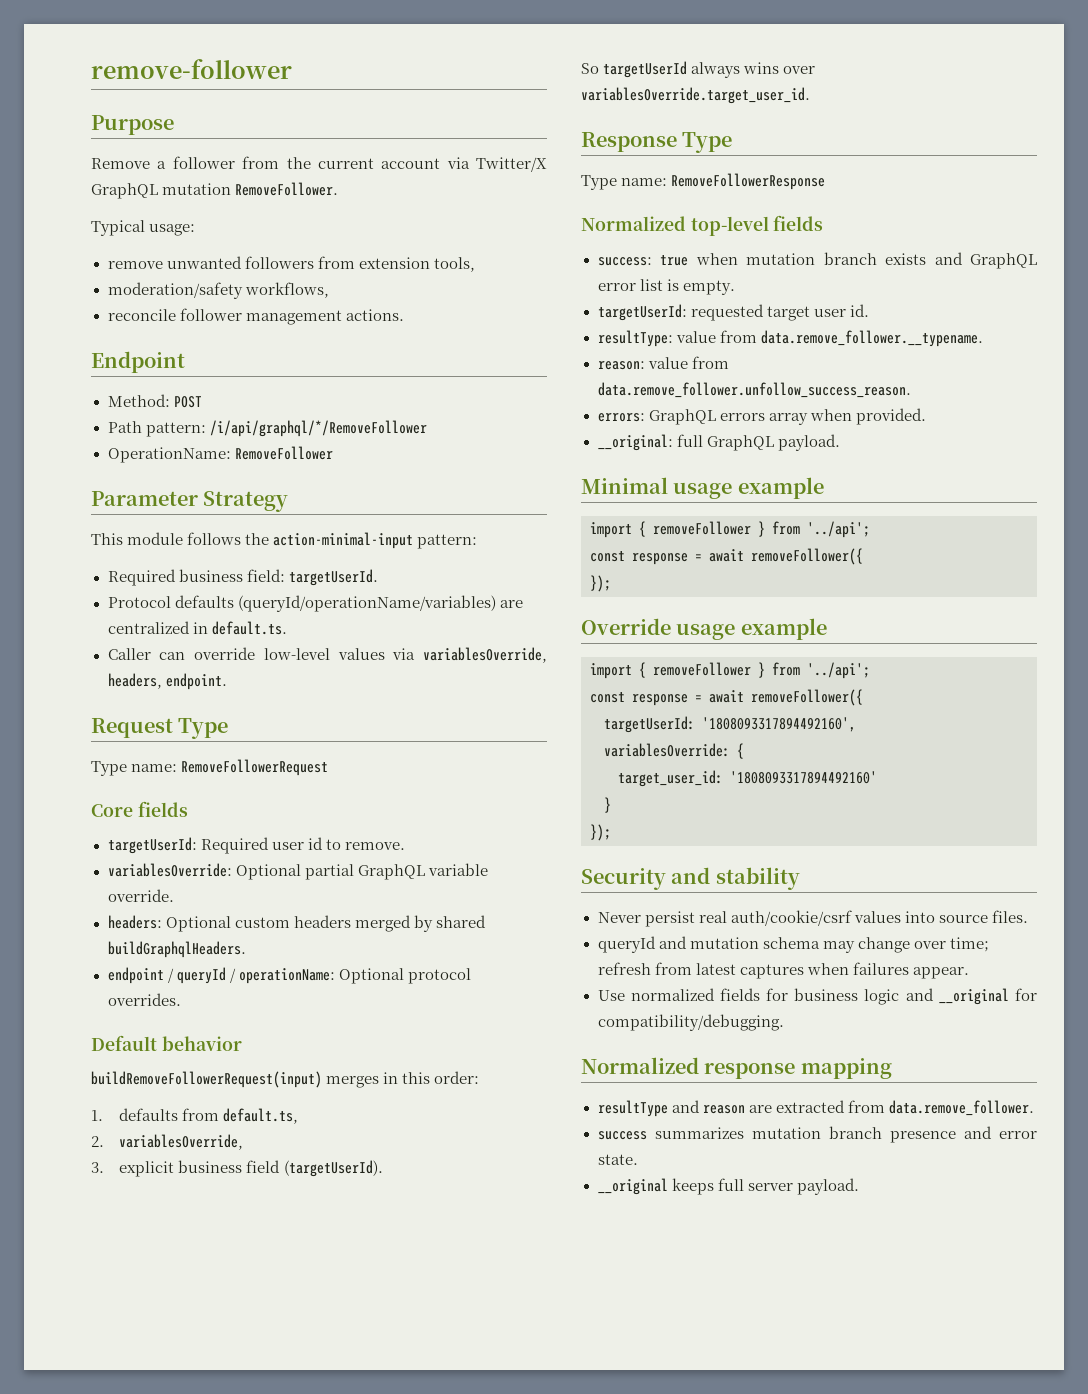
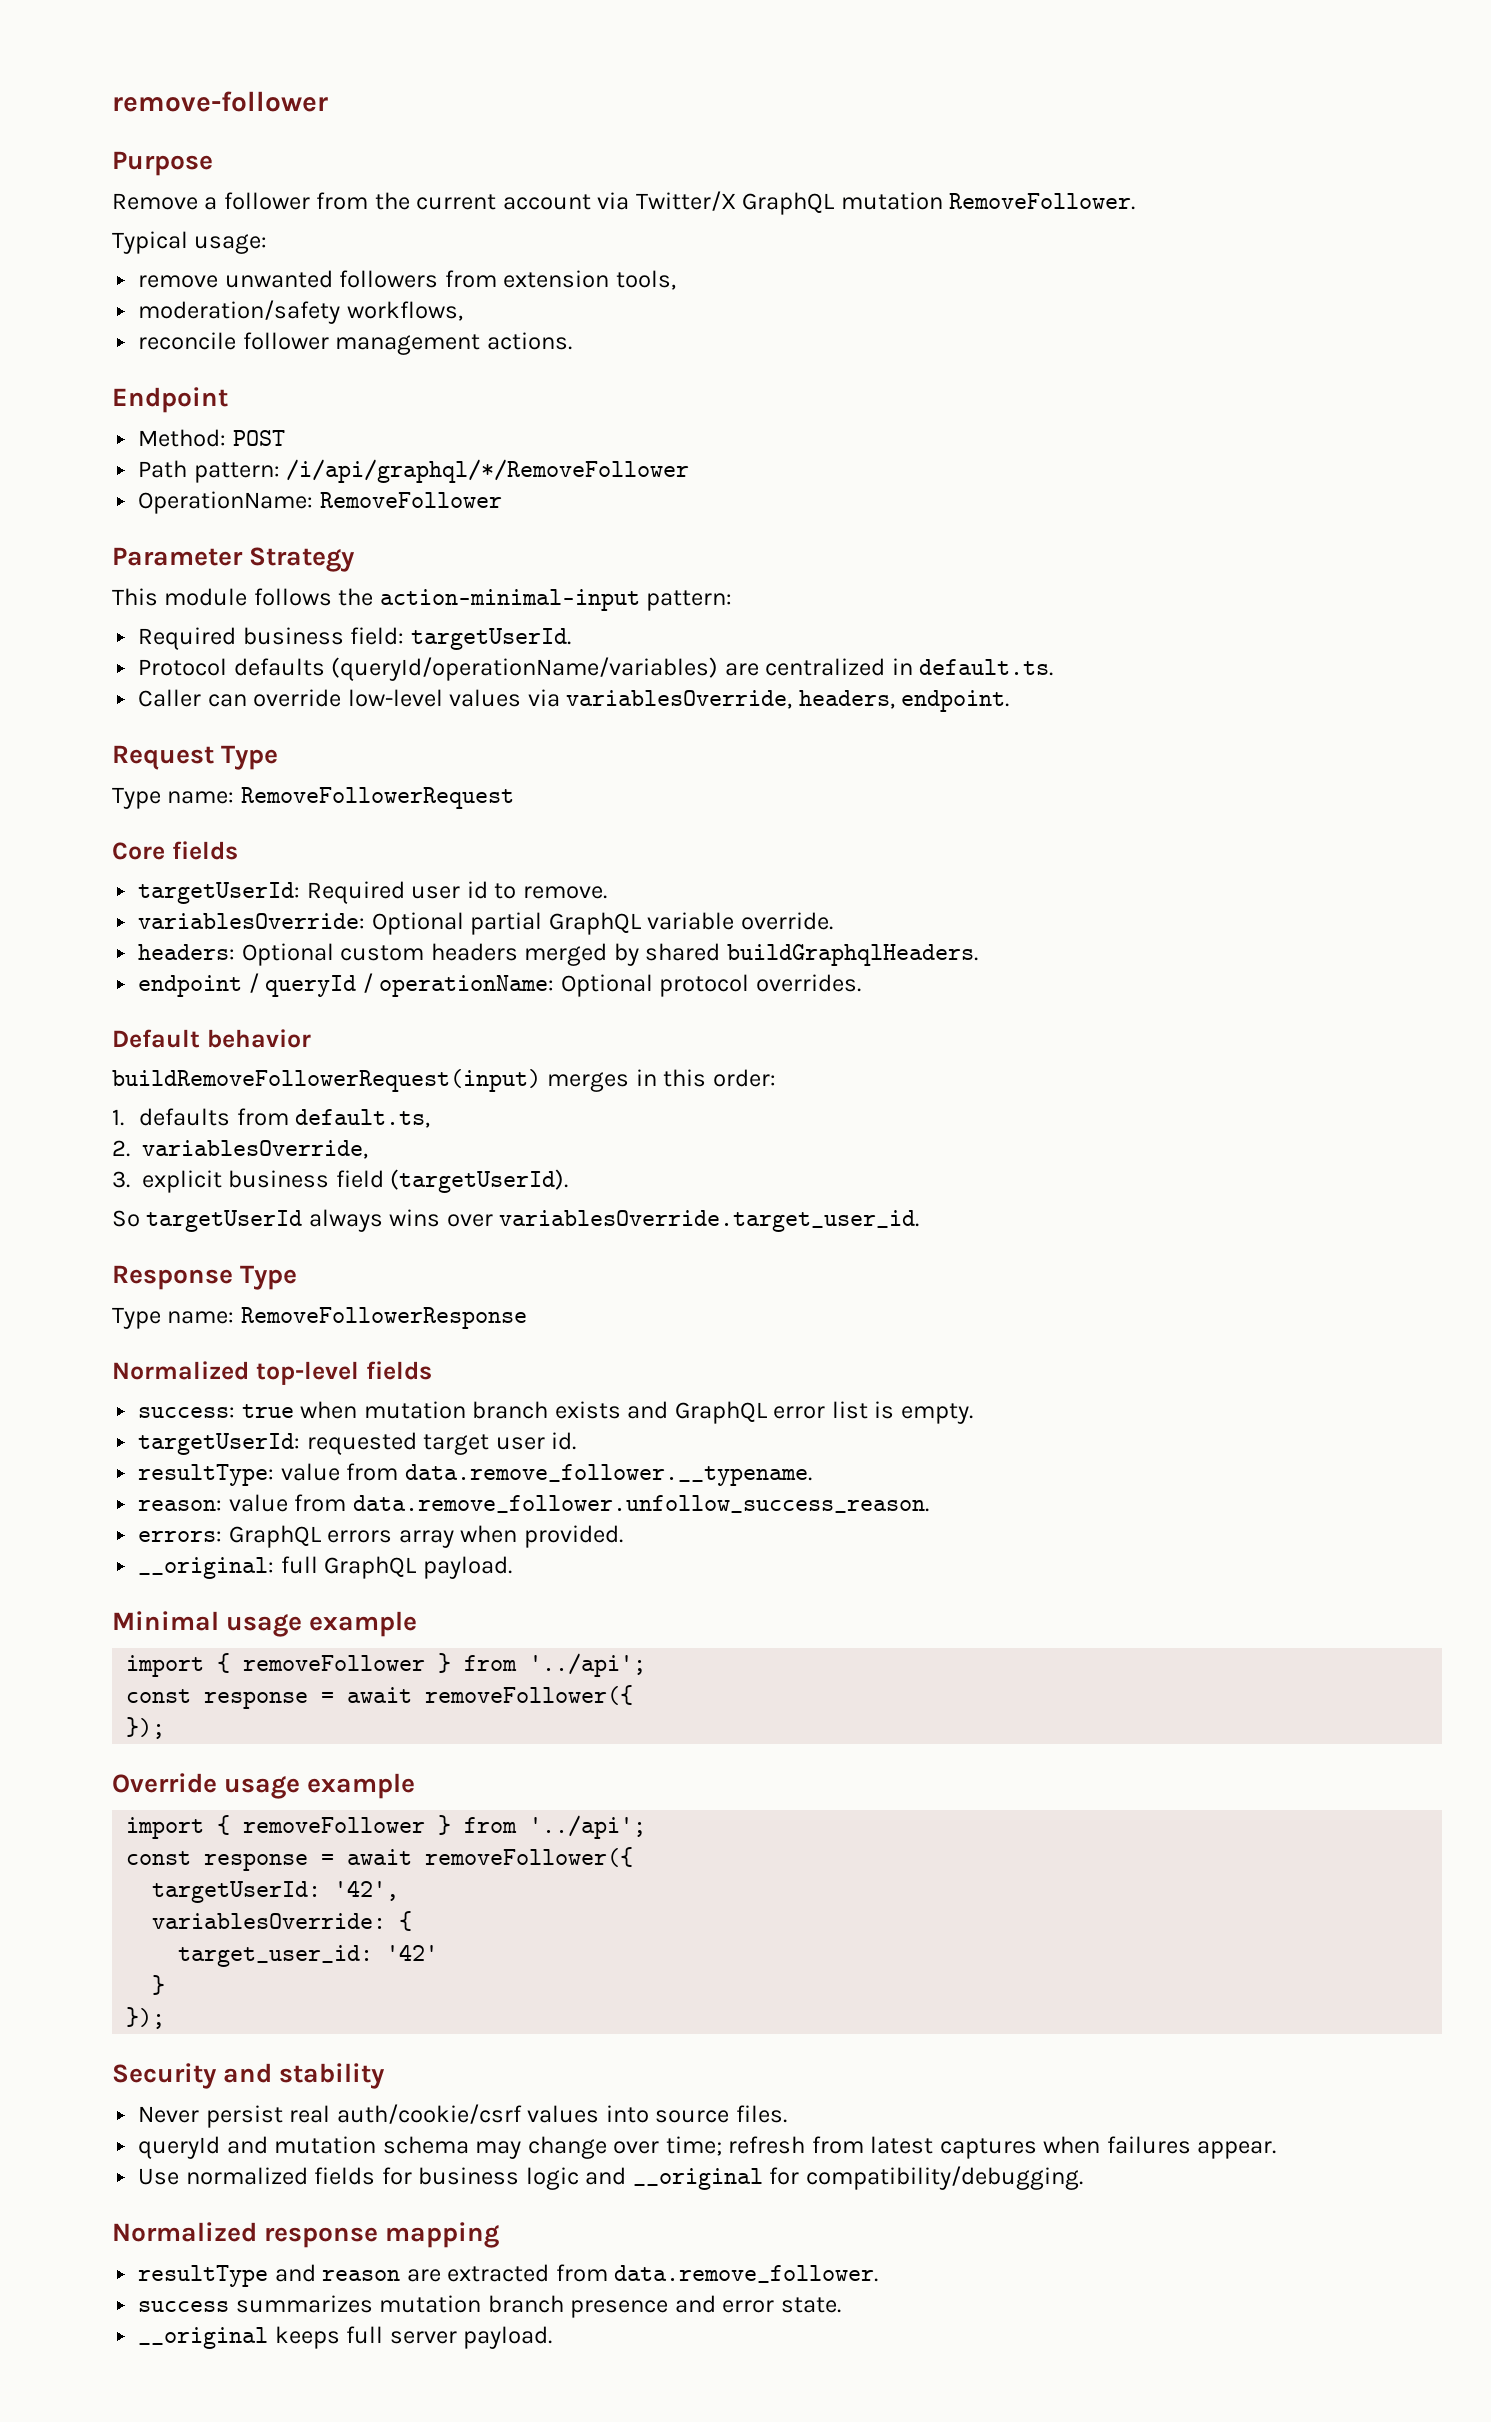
[702,717,856,732] '1808093317894492160', -> [334,1880,400,1901] '42',
[730,771,877,784] '1808093317894492160' -> [386,1944,439,1961] '42'

